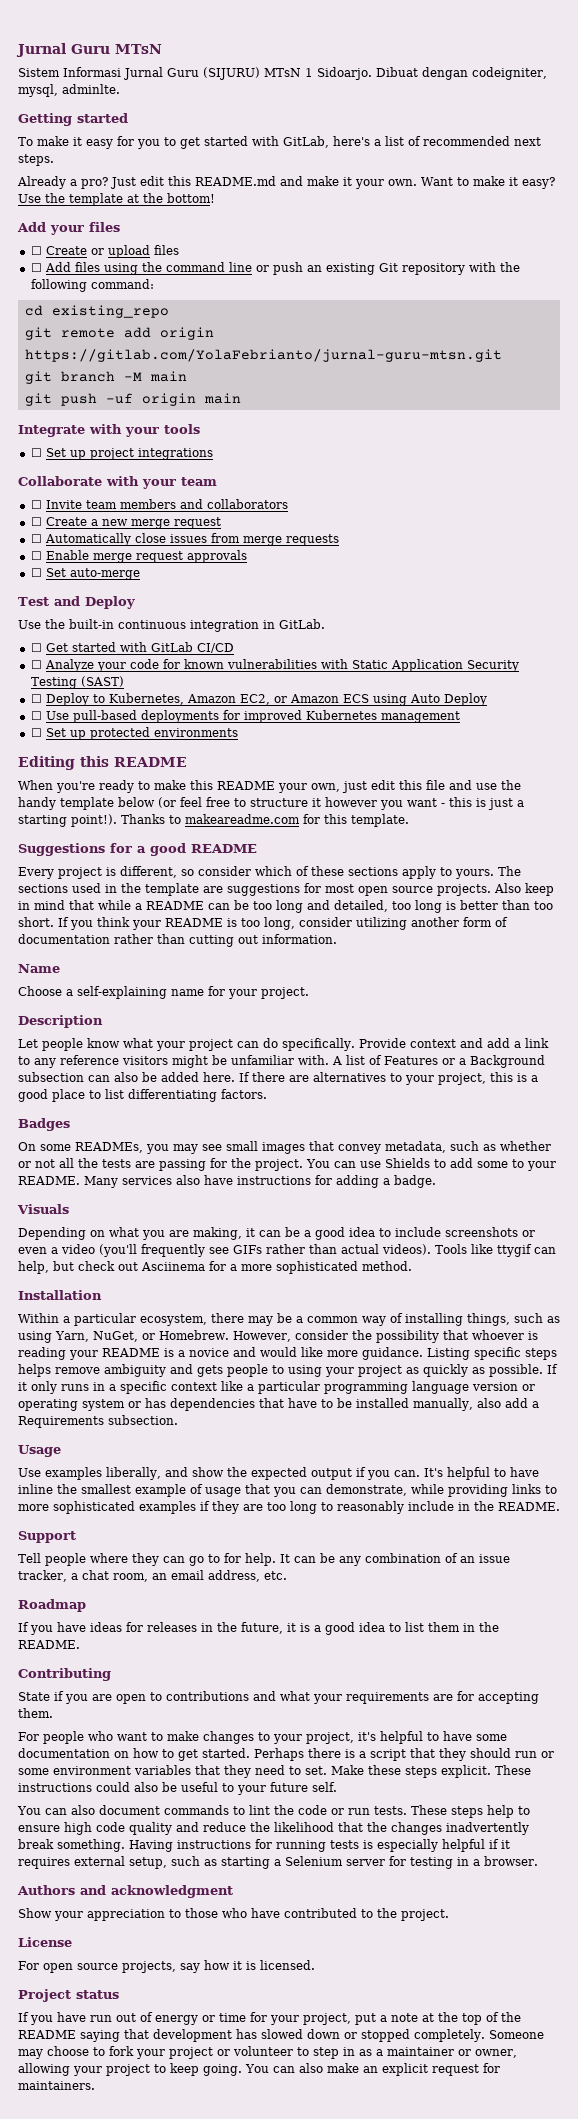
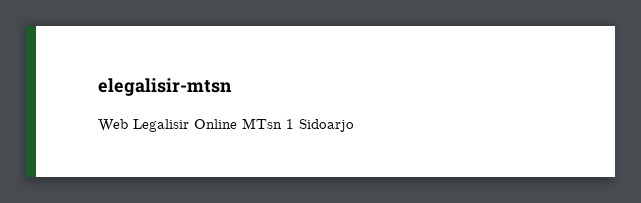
[16,43,162,57] [18,67,547,80] [18,84,120,97] [18,113,128,126] [18,136,541,149] [18,154,54,166] [17,176,555,189] [18,193,215,206] [17,222,120,235] [30,245,179,258] [30,262,520,275] [30,279,154,292] [24,305,169,318] [24,327,214,340] [24,349,502,362] [24,371,187,384] [24,393,241,406] [18,424,200,437] [30,448,213,460] [18,476,217,489] [30,499,288,509] [30,517,221,529] [30,533,339,546] [30,550,247,563] [30,568,140,580] [18,596,135,609] [18,619,325,632] [30,642,234,653] [30,659,519,672] [30,676,124,689] [30,693,487,706] [30,710,460,723] [30,727,238,740] [18,756,187,770] [18,780,521,793] [18,797,524,810] [18,814,409,827] [18,843,257,856] [18,866,521,879] [18,883,554,896] [18,900,553,913] [18,917,508,930] [18,934,337,947] [18,964,60,973] [18,986,309,999] [18,1015,103,1028] [18,1038,549,1051] [18,1055,545,1068] [18,1072,538,1085] [18,1089,267,1102] [18,1118,70,1131] [18,1141,551,1154] [18,1158,556,1171] [18,1175,436,1188] [17,1204,69,1214] [18,1227,535,1240] [18,1244,556,1257] [18,1261,412,1274] [18,1290,102,1300] [18,1313,560,1326] [18,1330,538,1343] [18,1347,557,1360] [18,1364,558,1377] [18,1381,535,1394] [18,1398,539,1411] [18,1415,178,1428] [18,1445,61,1457] [18,1467,539,1480] [18,1484,557,1497] [18,1501,560,1514] [18,1531,76,1543] [18,1553,510,1566] [18,1570,287,1582] [18,1599,86,1612] [18,1622,499,1635] [18,1640,80,1649] [18,1668,111,1681] [18,1691,539,1704] [18,1708,53,1718] [18,1731,507,1744] [18,1748,554,1761] [18,1765,531,1778] [18,1782,337,1795] [17,1805,530,1818] [18,1822,529,1835] [18,1839,510,1852] [18,1856,538,1869] [17,1885,233,1898] [18,1908,449,1921] [18,1937,72,1947] [18,1960,315,1973] [18,1989,119,2002] [18,2012,521,2025] [18,2029,544,2042] [18,2046,517,2059] [18,2063,500,2076] [18,2081,95,2090] Jurnal Guru MTsN // Sistem Informasi Jurnal Guru (SIJURU) MTsN 1 Sidoarjo. Dibuat dengan codeigniter, mysql, adminlte. // Getting started // To make it easy for you to get started with GitLab, here's a list of recommended next steps. // Already a pro? Just edit this README.md and make it your own. Want to make it easy? Use the template at the bottom! // Add your files // ☐ Create or upload files // ☐ Add files using the command line or push an existing Git repository with the following command: // cd existing_repo // git remote add origin https://gitlab.com/YolaFebrianto/jurnal-guru-mtsn.git // git branch -M main // git push -uf origin main // Integrate with your tools // ☐ Set up project integrations // Collaborate with your team // ☐ Invite team members and collaborators // ☐ Create a new merge request // ☐ Automatically close issues from merge requests // ☐ Enable merge request approvals // ☐ Set auto-merge // Test and Deploy // Use the built-in continuous integration in GitLab. // ☐ Get started with GitLab CI/CD // ☐ Analyze your code for known vulnerabilities with Static Application Security Testing (SAST) // ☐ Deploy to Kubernetes, Amazon EC2, or Amazon ECS using Auto Deploy // ☐ Use pull-based deployments for improved Kubernetes management // ☐ Set up protected environments // Editing this README // When you're ready to make this README your own, just edit this file and use the handy template below (or feel free to structure it however you want - this is just a starting point!). Thanks to makeareadme.com for this template. // Suggestions for a good README // Every project is different, so consider which of these sections apply to yours. The sections used in the template are suggestions for most open source projects. Also keep in mind that while a README can be too long and detailed, too long is better than too short. If you think your README is too long, consider utilizing another form of documentation rather than cutting out information. // Name // Choose a self-explaining name for your project. // Description // Let people know what your project can do specifically. Provide context and add a link to any reference visitors might be unfamiliar with. A list of Features or a Background subsection can also be added here. If there are alternatives to your project, this is a good place to list differentiating factors. // Badges // On some READMEs, you may see small images that convey metadata, such as whether or not all the tests are passing for the project. You can use Shields to add some to your README. Many services also have instructions for adding a badge. // Visuals // Depending on what you are making, it can be a good idea to include screenshots or even a video (you'll frequently see GIFs rather than actual videos). Tools like ttygif can help, but check out Asciinema for a more sophisticated method. // Installation // Within a particular ecosystem, there may be a common way of installing things, such as using Yarn, NuGet, or Homebrew. However, consider the possibility that whoever is reading your README is a novice and would like more guidance. Listing specific steps helps remove ambiguity and gets people to using your project as quickly as possible. If it only runs in a specific context like a particular programming language version or operating system or has dependencies that have to be installed manually, also add a Requirements subsection. // Usage // Use examples liberally, and show the expected output if you can. It's helpful to have inline the smallest example of usage that you can demonstrate, while providing links to more sophisticated examples if they are too long to reasonably include in the README. // Support // Tell people where they can go to for help. It can be any combination of an issue tracker, a chat room, an email address, etc. // Roadmap // If you have ideas for releases in the future, it is a good idea to list them in the README. // Contributing // State if you are open to contributions and what your requirements are for accepting them. // For people who want to make changes to your project, it's helpful to have some documentation on how to get started. Perhaps there is a script that they should run or some environment variables that they need to set. Make these steps explicit. These instructions could also be useful to your future self. // You can also document commands to lint the code or run tests. These steps help to ensure high code quality and reduce the likelihood that the changes inadvertently break something. Having instructions for running tests is especially helpful if it requires external setup, such as starting a Selenium server for testing in a browser. // Authors and acknowledgment // Show your appreciation to those who have contributed to the project. // License // For open source projects, say how it is licensed. // Project status // If you have run out of energy or time for your project, put a note at the top of the README saying that development has slowed down or stopped completely. Someone may choose to fork your project or volunteer to step in as a maintainer or owner, allowing your project to keep going. You can also make an explicit request for maintainers. -> [98,78,232,96] [98,118,354,132] elegalisir-mtsn // Web Legalisir Online MTsn 1 Sidoarjo

